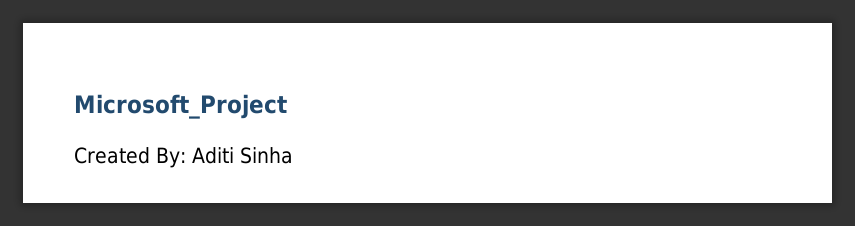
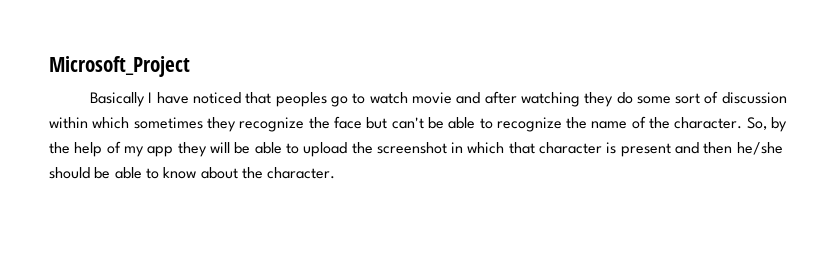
[74,147,293,168] Created By: Aditi Sinha -> [90,91,787,107] [49,116,788,132] [49,141,783,157] [49,167,336,179] Basically I have noticed that peoples go to watch movie and after watching they do some sort of discussion within which sometimes they recognize the face but can't be able to recognize the name of the character. So, by the help of my app they will be able to upload the screenshot in which that character is present and then he/she should be able to know about the character.

